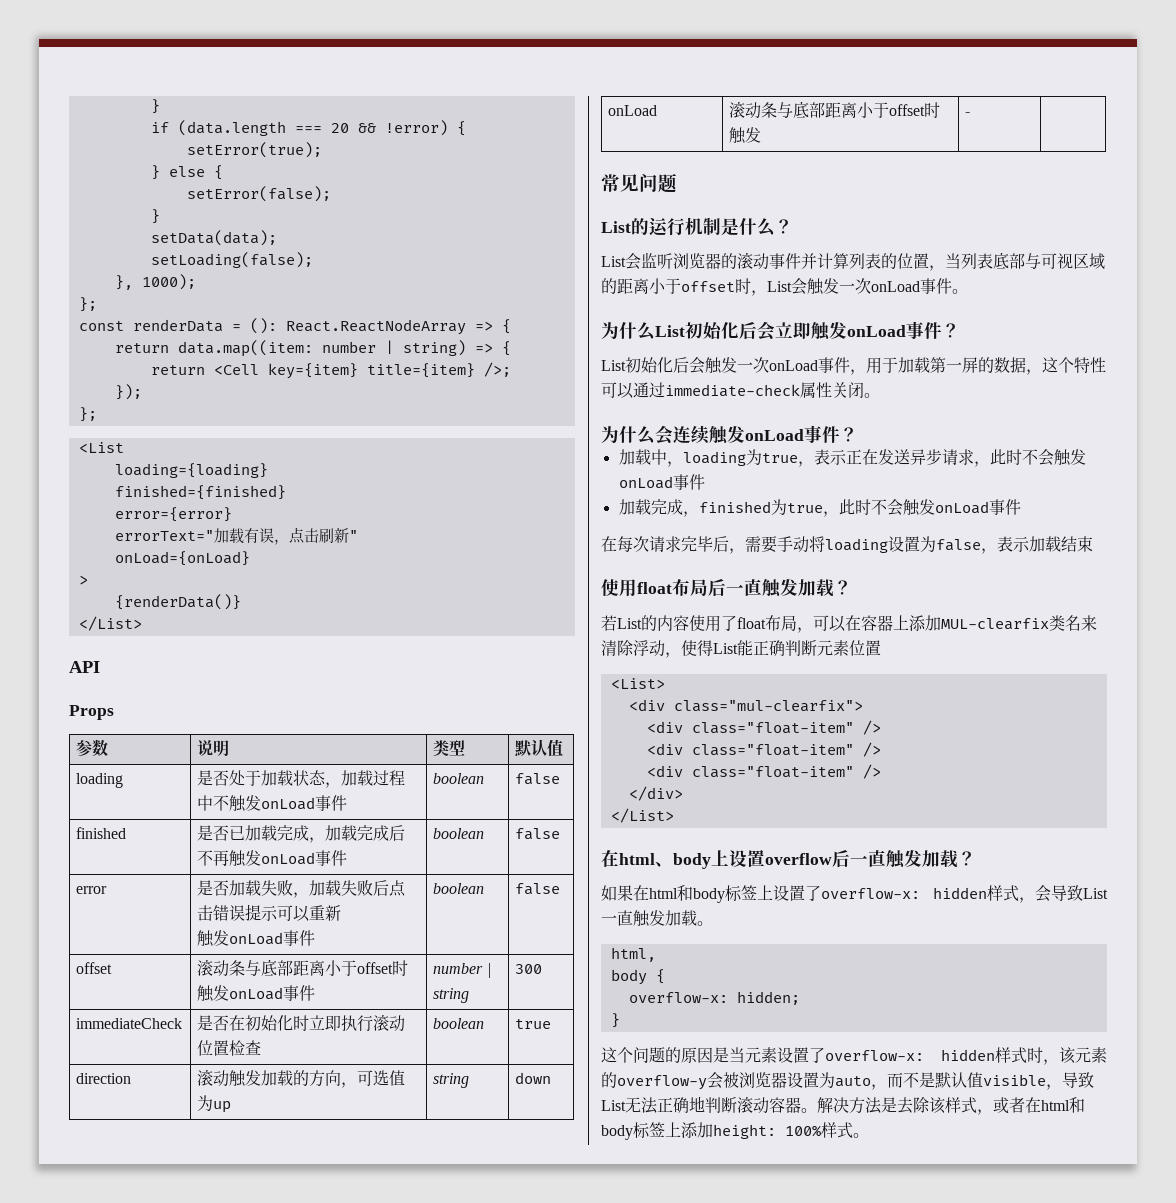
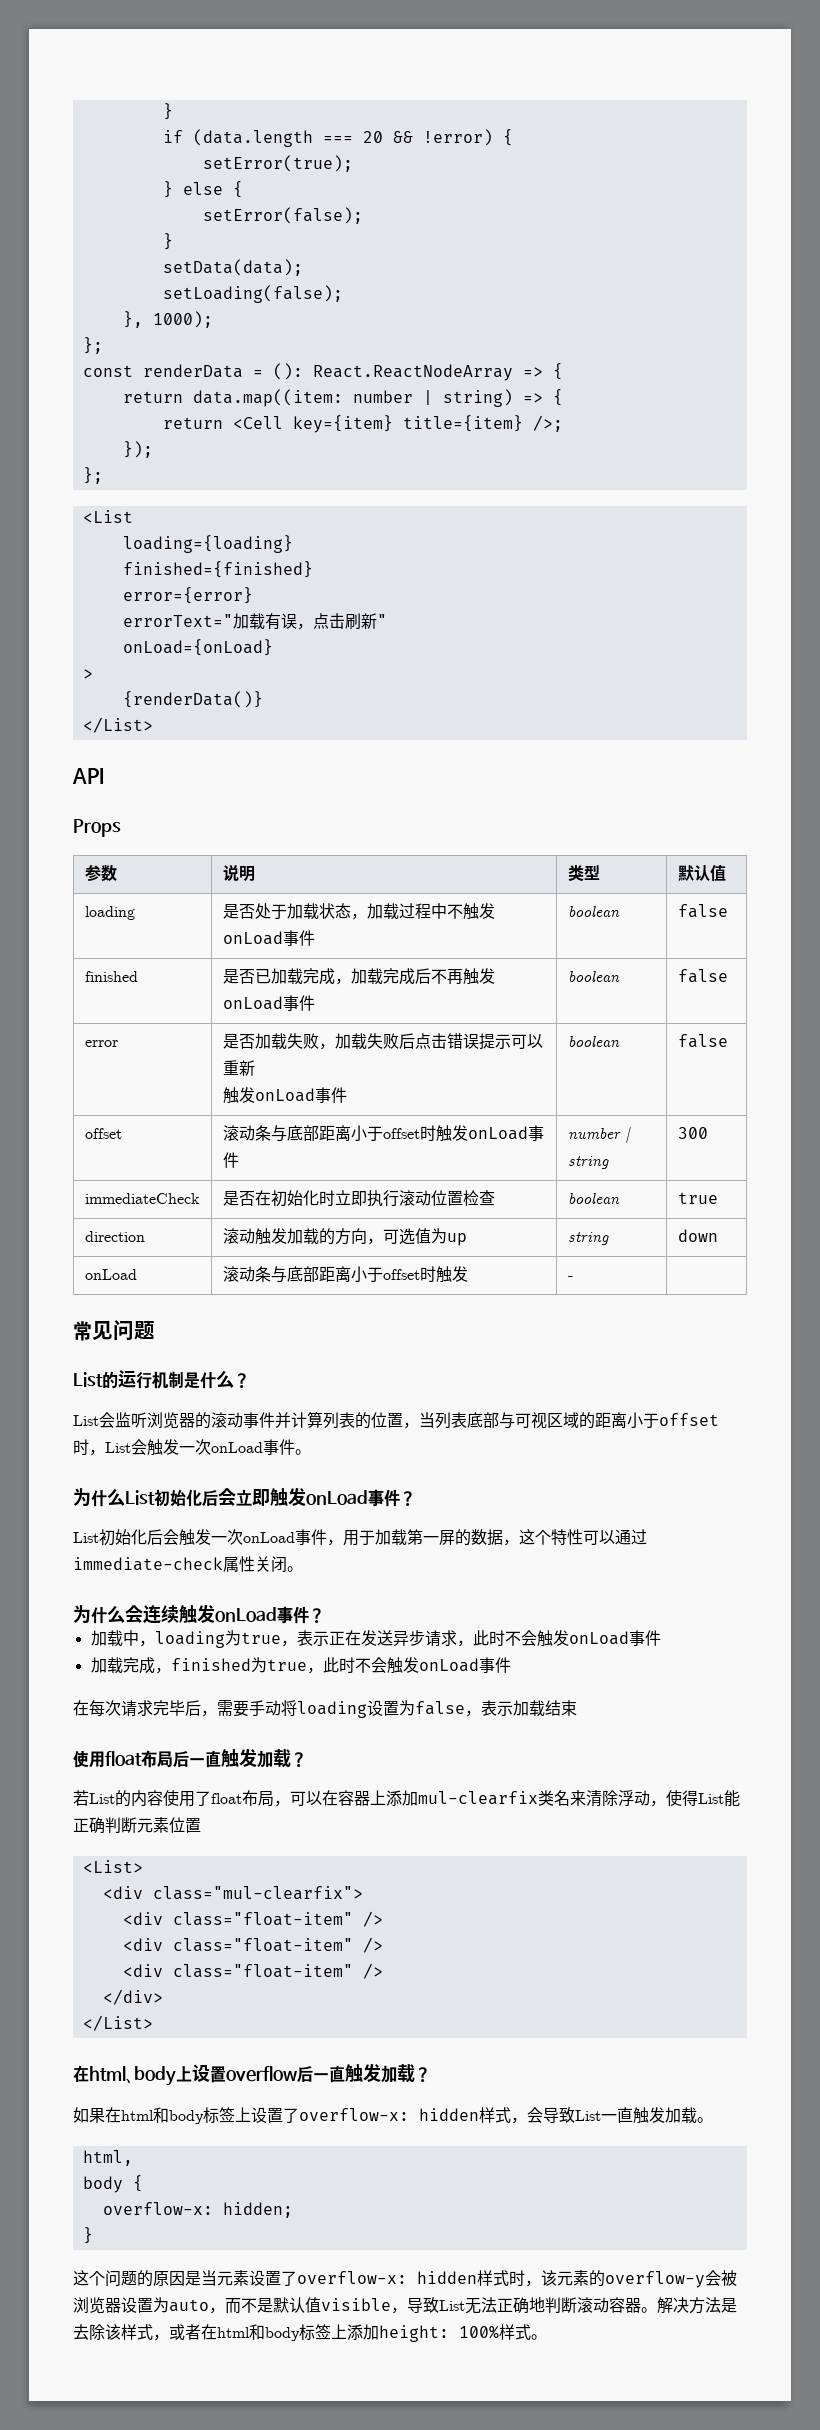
[941,618,1049,630] MUL-clearfix -> [418,1791,538,1805] mul-clearfix

